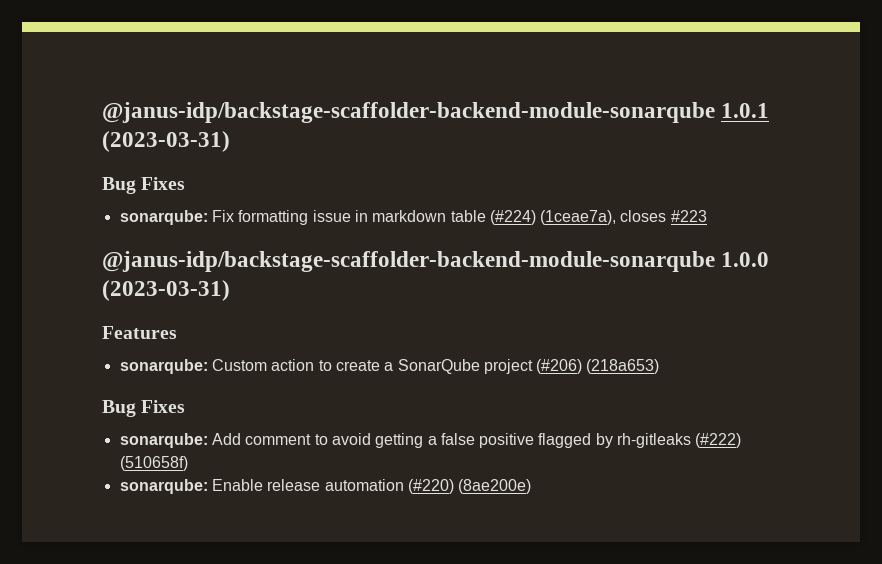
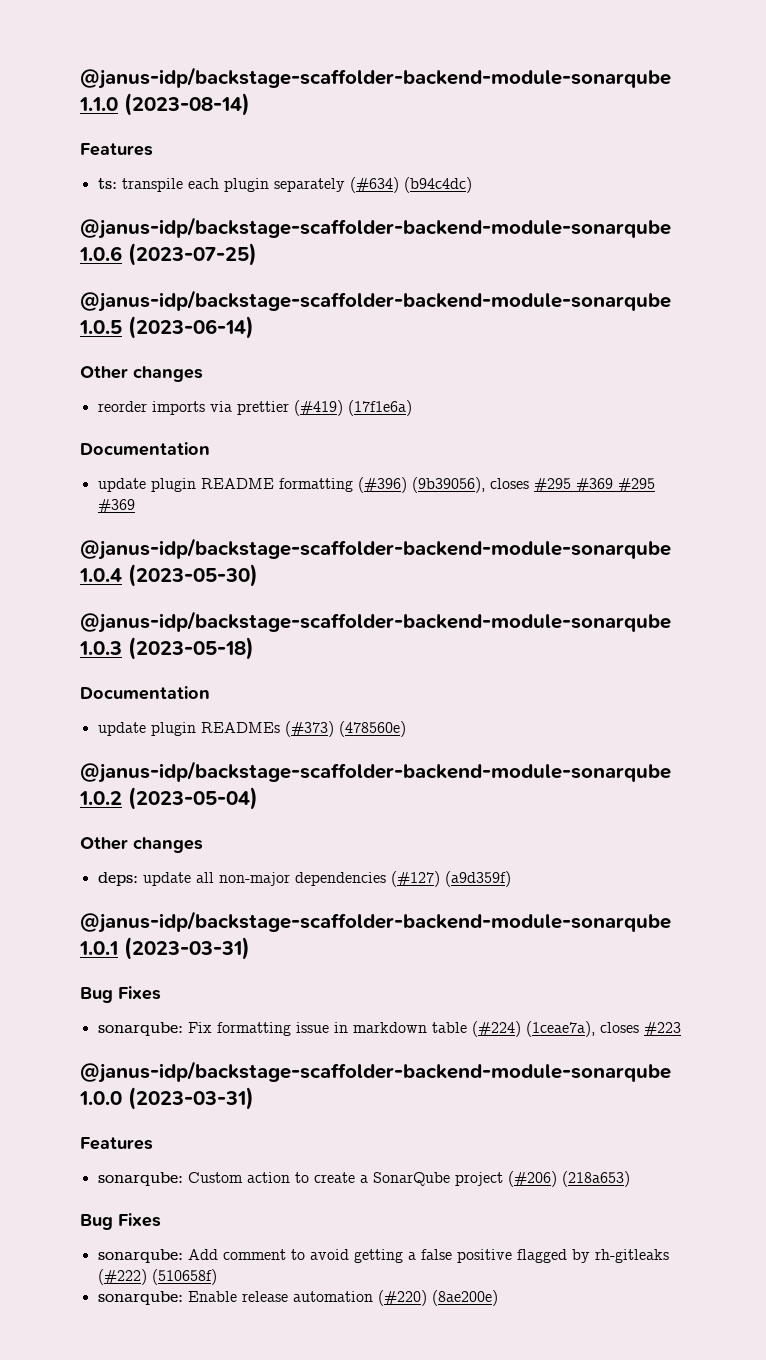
[102,102,715,123] @janus-idp/backstage-scaffolder-backend-module-sonarqube -> [80,67,671,89] [79,93,250,116] [80,143,153,156] [97,177,472,193] [80,217,671,239] [79,243,257,266] [80,290,671,312] [79,316,254,339] [80,366,203,382] [97,400,412,416] [80,442,210,456] [97,477,655,493] [97,499,135,513] [80,538,671,560] [79,564,258,587] [80,611,671,633] [79,637,254,660] [80,686,210,700] [97,721,406,737] [80,761,671,783] [79,787,258,810] [80,837,203,853] [97,871,511,887] [80,911,671,933] @janus-idp/backstage-scaffolder-backend-module-sonarqube 1.1.0 (2023-08-14) // Features // ts: transpile each plugin separately (#634) (b94c4dc) // @janus-idp/backstage-scaffolder-backend-module-sonarqube 1.0.6 (2023-07-25) // @janus-idp/backstage-scaffolder-backend-module-sonarqube 1.0.5 (2023-06-14) // Other changes // reorder imports via prettier (#419) (17f1e6a) // Documentation // update plugin README formatting (#396) (9b39056), closes #295 #369 #295 #369 // @janus-idp/backstage-scaffolder-backend-module-sonarqube 1.0.4 (2023-05-30) // @janus-idp/backstage-scaffolder-backend-module-sonarqube 1.0.3 (2023-05-18) // Documentation // update plugin READMEs (#373) (478560e) // @janus-idp/backstage-scaffolder-backend-module-sonarqube 1.0.2 (2023-05-04) // Other changes // deps: update all non-major dependencies (#127) (a9d359f) // @janus-idp/backstage-scaffolder-backend-module-sonarqube

